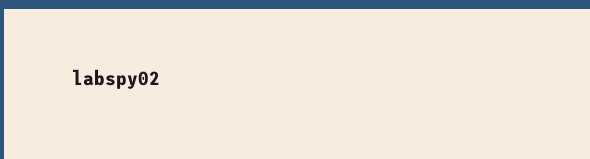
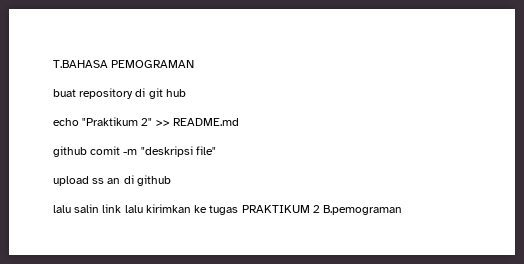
[72,69,160,89] labspy02 -> [53,60,195,68] [53,88,186,99] [53,117,239,126] [53,146,216,157] [53,175,171,186] [53,204,403,215] T.BAHASA PEMOGRAMAN // buat repository di git hub // echo "Praktikum 2" >> README.md // github comit -m "deskripsi file" // upload ss an di github // lalu salin link lalu kirimkan ke tugas PRAKTIKUM 2 B.pemograman

